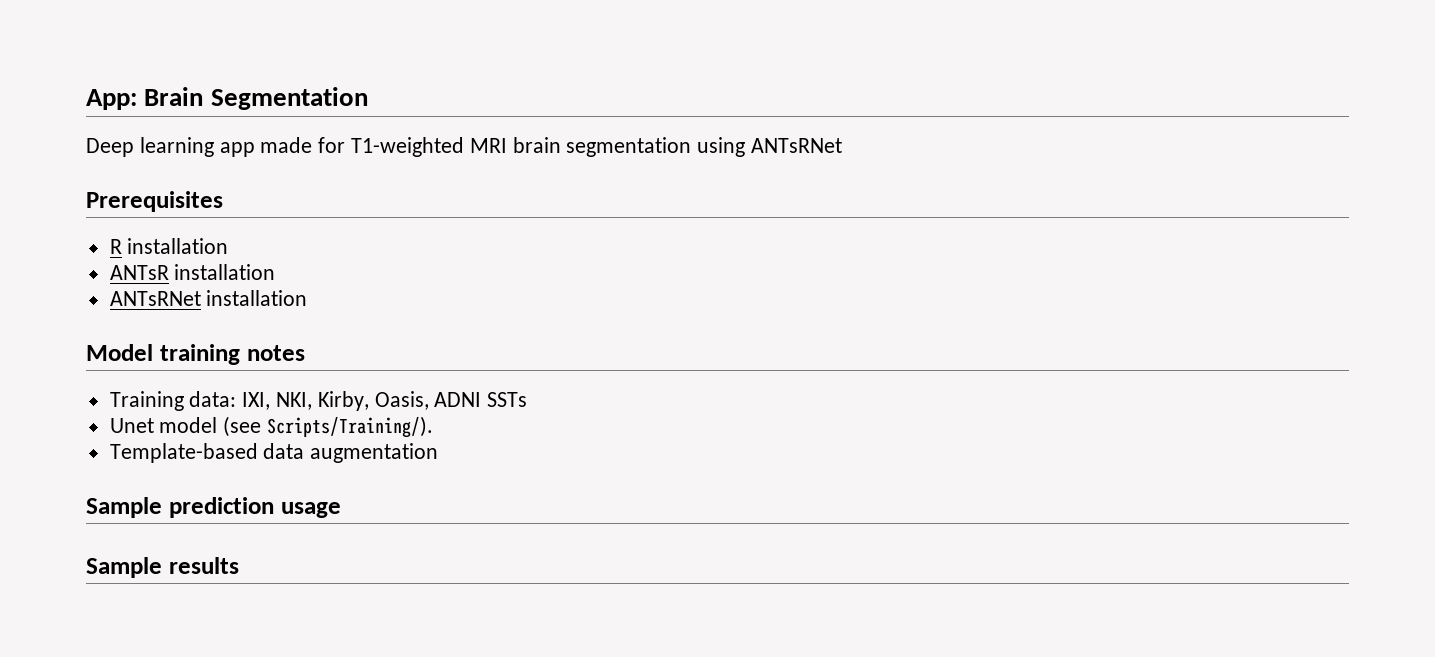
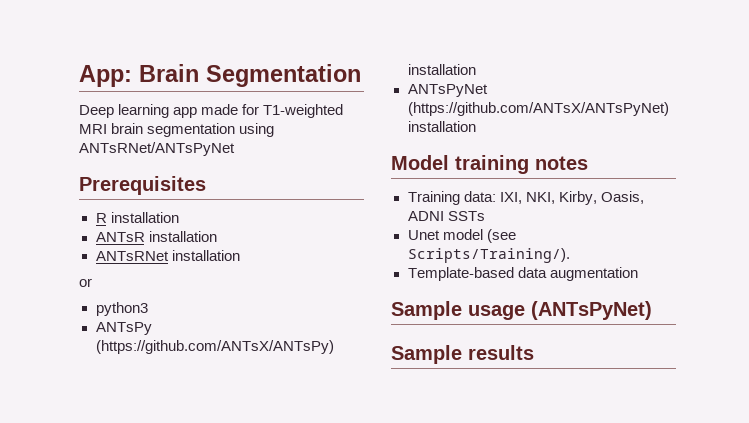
[751,138,843,153] ANTsRNet -> [79,142,235,156] ANTsRNet/ANTsPyNet
(308, 298) none -> [79,278,92,287] [95,302,148,316] [95,322,152,335] [95,340,334,354] [407,64,476,75] [407,84,488,97] [407,102,669,116] [407,121,476,132] // or // python3 // ANTsPy (https://github.com/ANTsX/ANTsPy) installation // ANTsPyNet (https://github.com/ANTsX/ANTsPyNet) installation
[168,497,274,518] prediction -> (462, 310) none
(341, 510) none -> [531,301,652,320] (ANTsPyNet)

